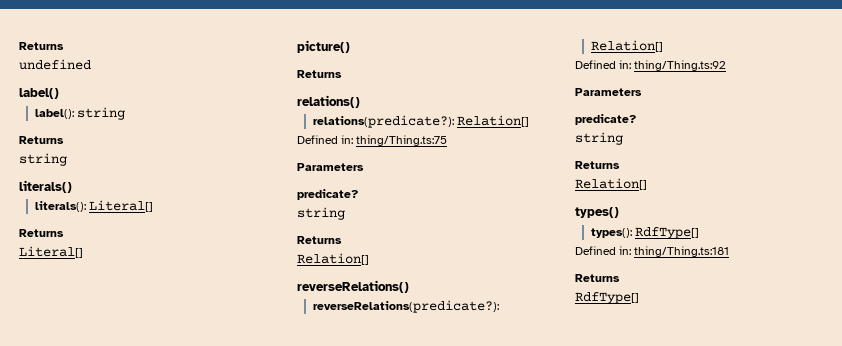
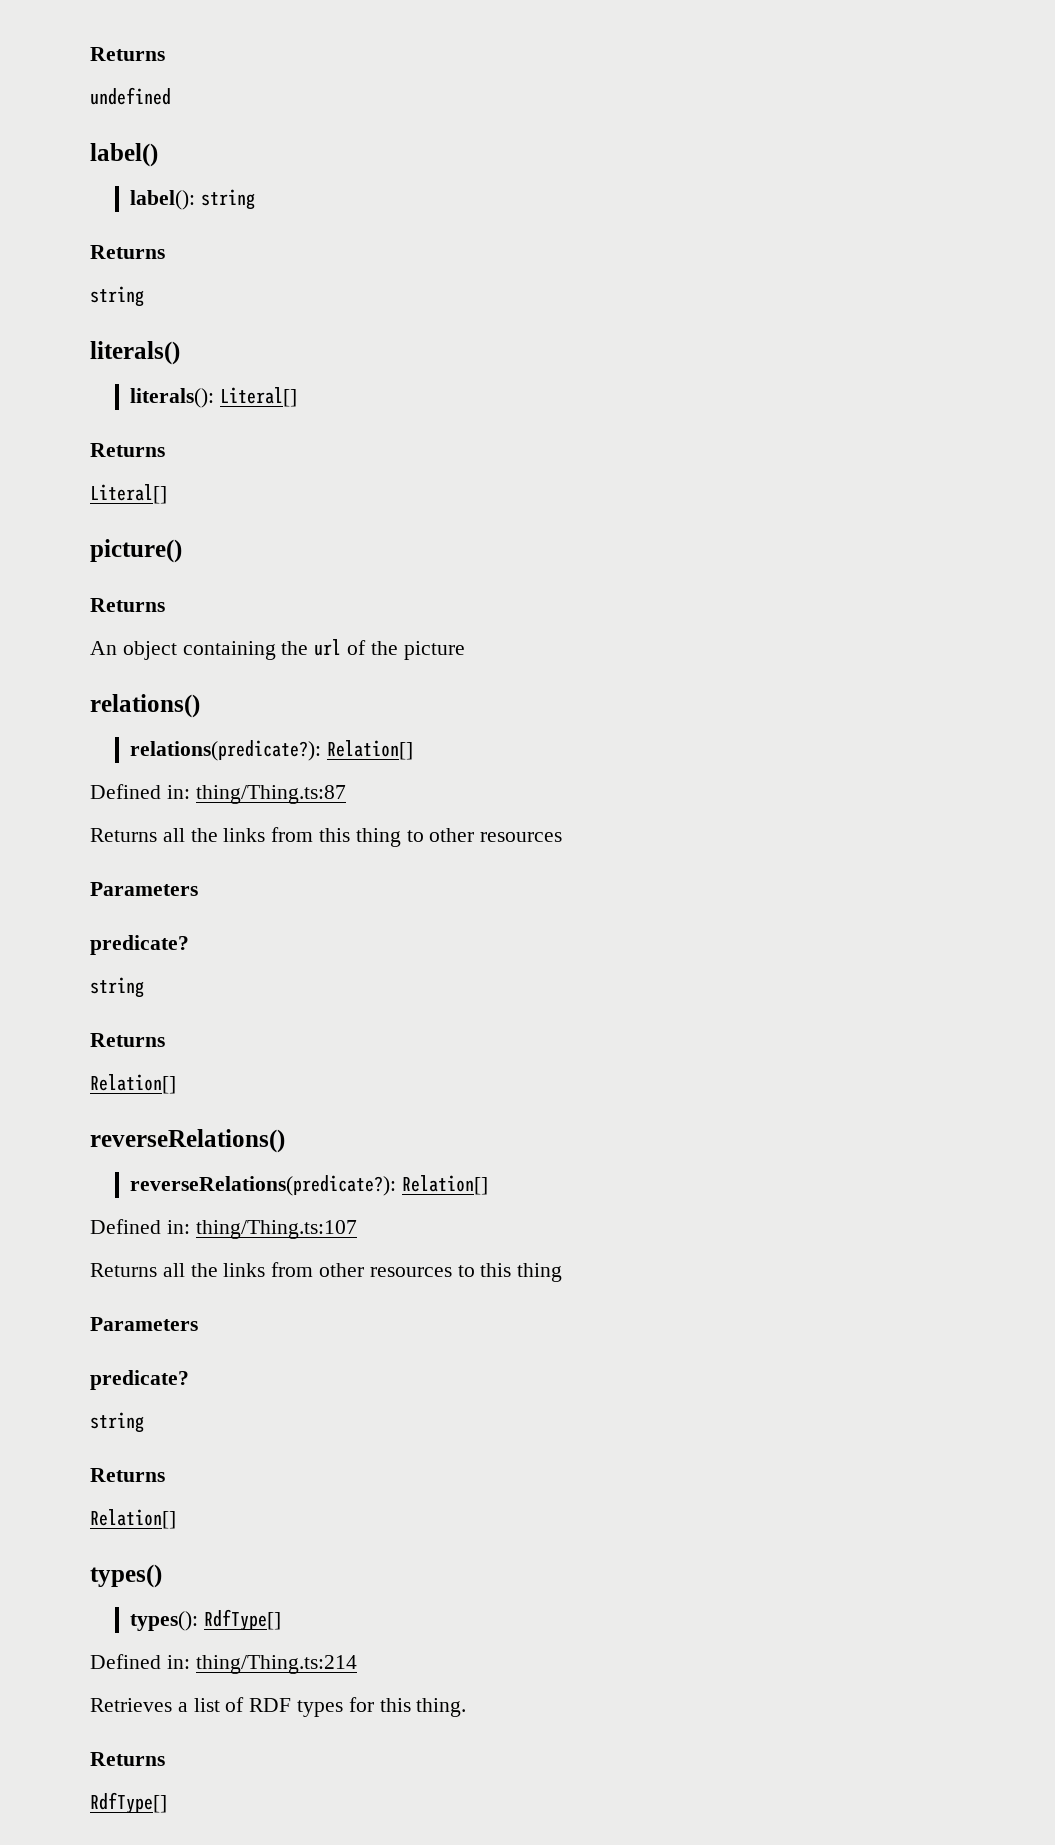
(342, 74) none -> [90,639,465,660] // An object containing the url of the picture
[356,135,448,146] thing/Thing.ts:75 -> [195,785,346,804] [90,827,563,847] thing/Thing.ts:87 // Returns all the links from this thing to other resources
[634,60,727,71] thing/Thing.ts:92 -> [195,1220,357,1239] [90,1262,563,1282] thing/Thing.ts:107 // Returns all the links from other resources to this thing
[634,246,730,257] thing/Thing.ts:181 -> [195,1655,357,1674] [90,1697,467,1717] thing/Thing.ts:214 // Retrieves a list of RDF types for this thing.

